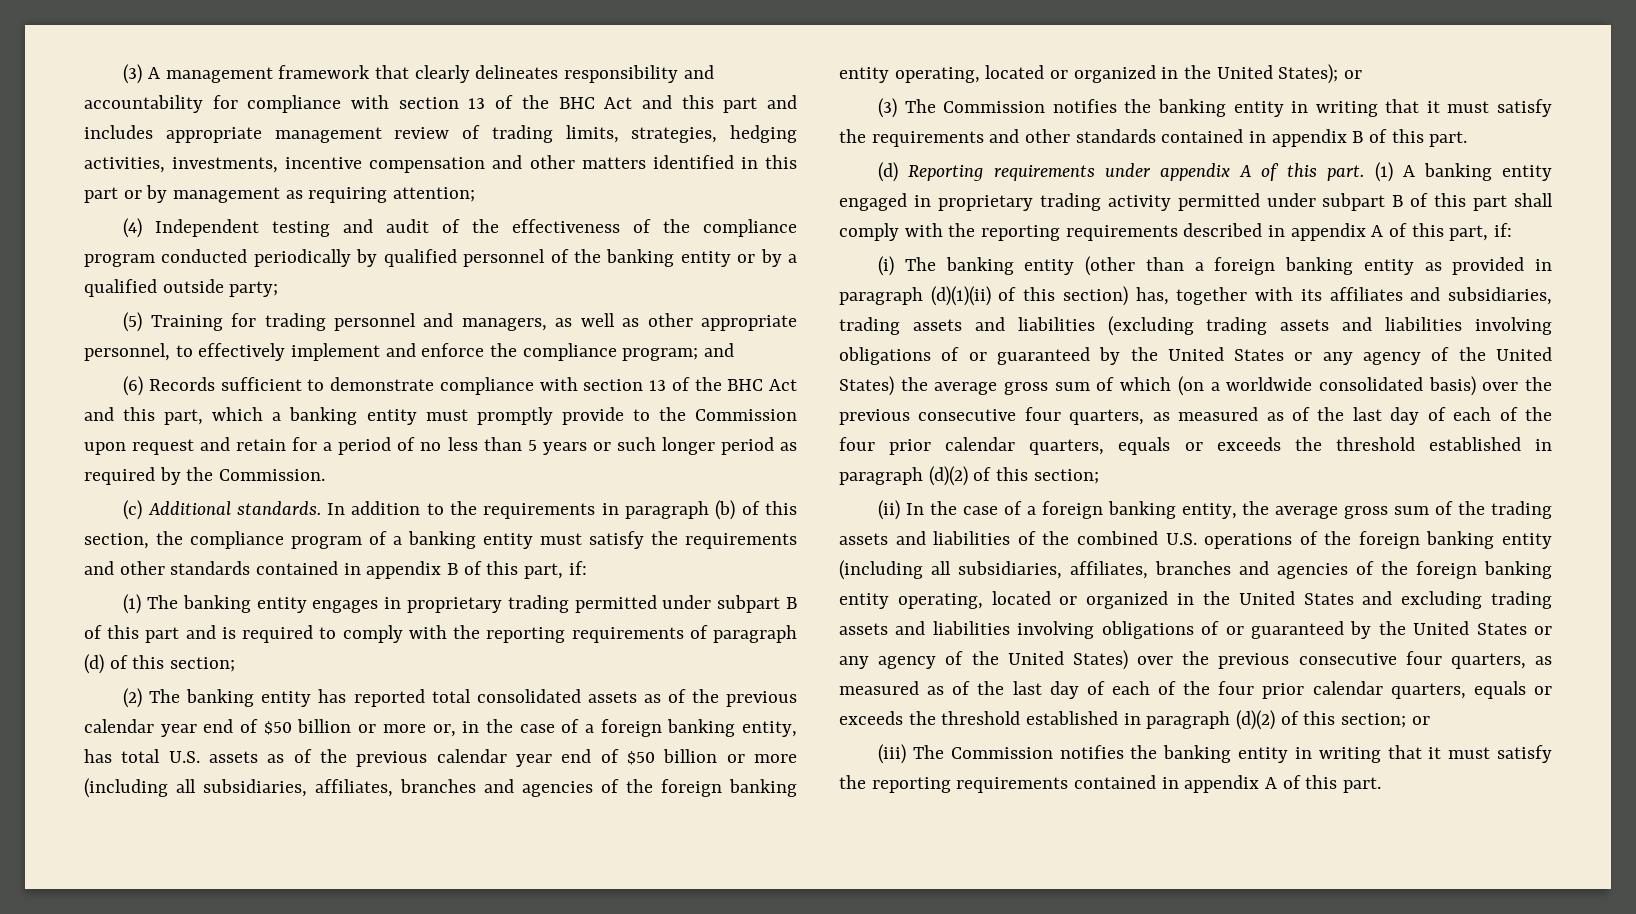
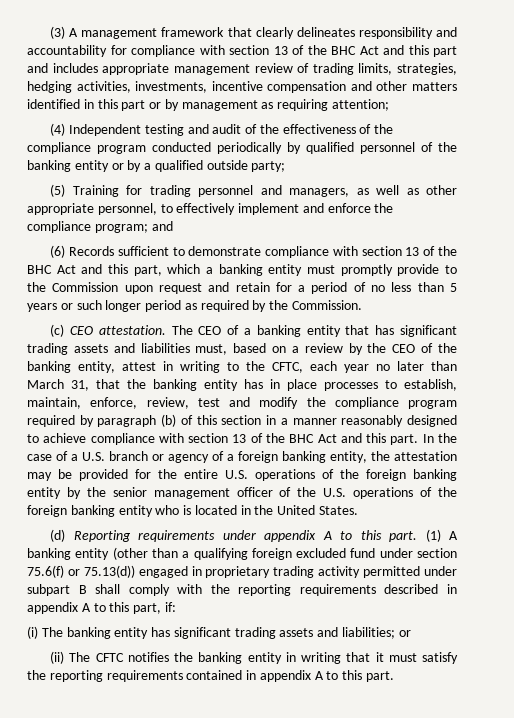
[147,500,798,520] [84,531,797,549] [84,561,587,579] [123,594,797,614] [84,625,797,643] [84,654,236,674] [123,688,798,708] [84,719,797,737] [84,749,797,767] [84,778,797,798] [839,64,1363,84] [878,98,1553,118] [839,129,1468,147] Additional standards. In addition to the requirements in paragraph (b) of this section, the compliance program of a banking entity must satisfy the requirements and other standards contained in appendix B of this part, if: // (1) The banking entity engages in proprietary trading permitted under subpart B of this part and is required to comply with the reporting requirements of paragraph (d) of this section; // (2) The banking entity has reported total consolidated assets as of the previous calendar year end of $50 billion or more or, in the case of a foreign banking entity, has total U.S. assets as of the previous calendar year end of $50 billion or more (including all subsidiaries, affiliates, branches and agencies of the foreign banking entity operating, located or organized in the United States); or // (3) The Commission notifies the banking entity in writing that it must satisfy the requirements and other standards contained in appendix B of this part. -> [69,325,457,337] [27,343,458,355] [27,361,457,373] [27,379,457,391] [27,397,457,409] [27,414,457,427] [27,433,457,445] [27,451,457,463] [27,469,457,481] [27,487,457,499] [27,505,359,517] CEO attestation. The CEO of a banking entity that has significant trading assets and liabilities must, based on a review by the CEO of the banking entity, attest in writing to the CFTC, each year no later than March 31, that the banking entity has in place processes to establish, maintain, enforce, review, test and modify the compliance program required by paragraph (b) of this section in a manner reasonably designed to achieve compliance with section 13 of the BHC Act and this part. In the case of a U.S. branch or agency of a foreign banking entity, the attestation may be provided for the entire U.S. operations of the foreign banking entity by the senior management officer of the U.S. operations of the foreign banking entity who is located in the United States.
[1261,163,1280,181] of -> [340,531,353,540] to
(1552, 173) none -> [112,547,458,560] [27,565,135,578] (other than a qualifying foreign excluded fund under section 75.6(f) or 75.13(d))
[1410,193,1508,211] of this part -> (87, 589) none
[1389,223,1408,237] of -> [93,603,106,612] to
[1085,256,1552,276] [839,286,1552,306] [839,316,1552,336] [839,347,1552,365] [839,376,1552,396] [839,407,1552,425] [839,437,1552,455] [839,466,1099,486] [878,500,1552,520] [839,531,1552,549] [839,560,1552,580] [839,591,1552,609] [839,621,1552,639] [839,650,1552,670] [839,681,1552,699] [839,710,1430,730] [878,744,1053,764] (other than a foreign banking entity as provided in paragraph (d)(1)(ii) of this section) has, together with its affiliates and subsidiaries, trading assets and liabilities (excluding trading assets and liabilities involving obligations of or guaranteed by the United States or any agency of the United States) the average gross sum of which (on a worldwide consolidated basis) over the previous consecutive four quarters, as measured as of the last day of each of the four prior calendar quarters, equals or exceeds the threshold established in paragraph (d)(2) of this section; // (ii) In the case of a foreign banking entity, the average gross sum of the trading assets and liabilities of the combined U.S. operations of the foreign banking entity (including all subsidiaries, affiliates, branches and agencies of the foreign banking entity operating, located or organized in the United States and excluding trading assets and liabilities involving obligations of or guaranteed by the United States or any agency of the United States) over the previous consecutive four quarters, as measured as of the last day of each of the four prior calendar quarters, equals or exceeds the threshold established in paragraph (d)(2) of this section; or // (iii) The Commission -> [151,627,411,639] [50,651,124,664] has significant trading assets and liabilities; or // (ii) The CFTC
[1282,775,1301,789] of -> [326,671,339,680] to

